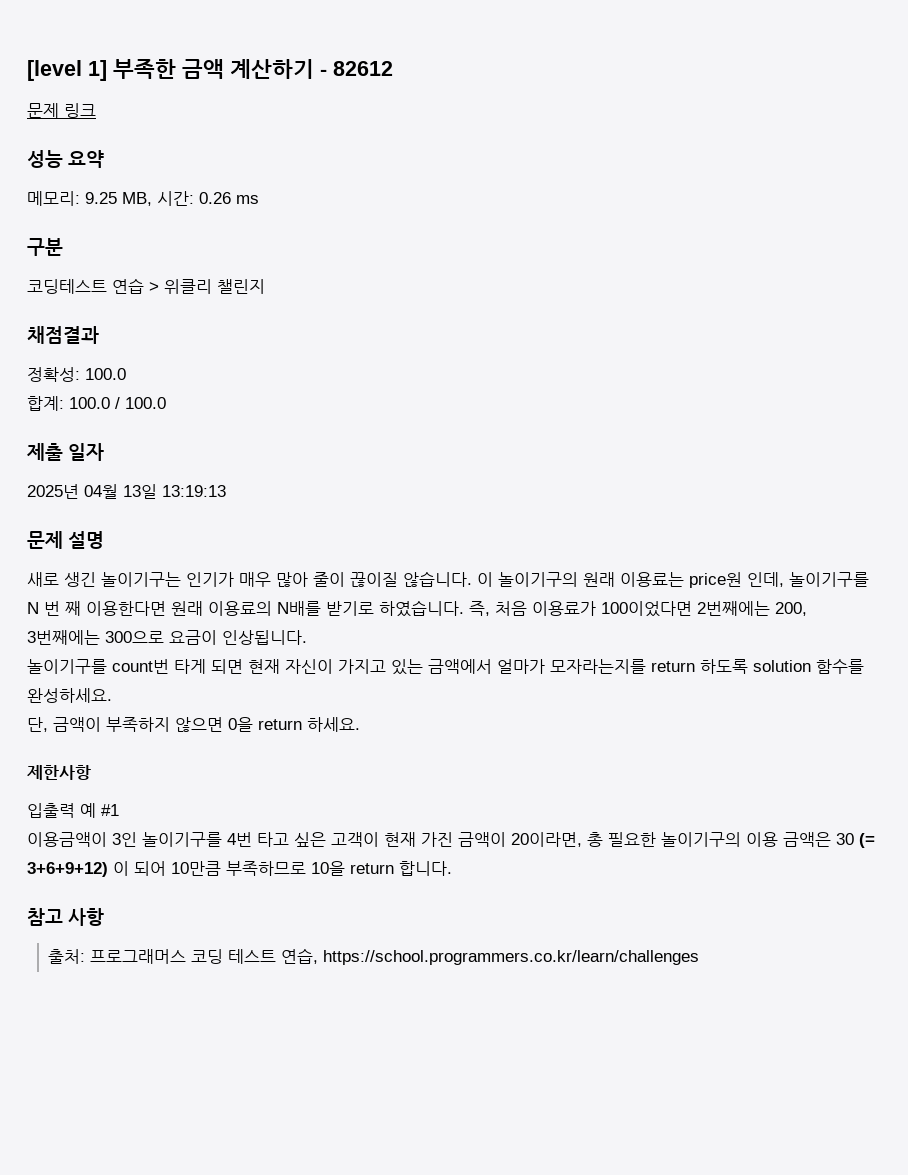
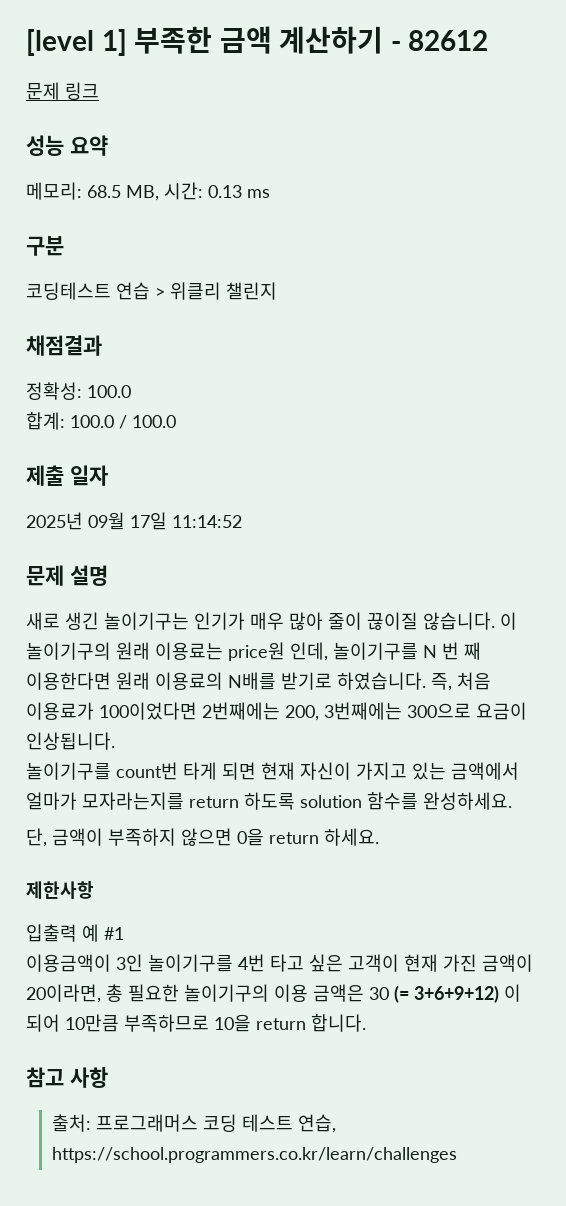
[85,192,117,204] 9.25 -> [87,185,121,198] 68.5
[199,192,231,204] 0.26 -> [208,185,242,198] 0.13
[84,484,226,499] 04월 13일 13:19:13 -> [88,512,242,530] 09월 17일 11:14:52

